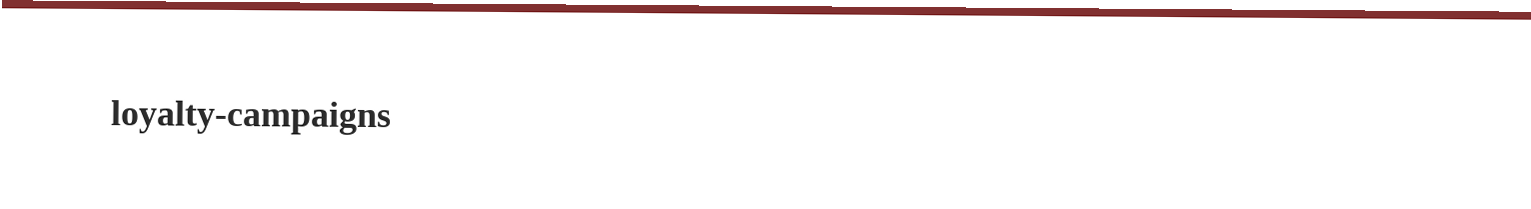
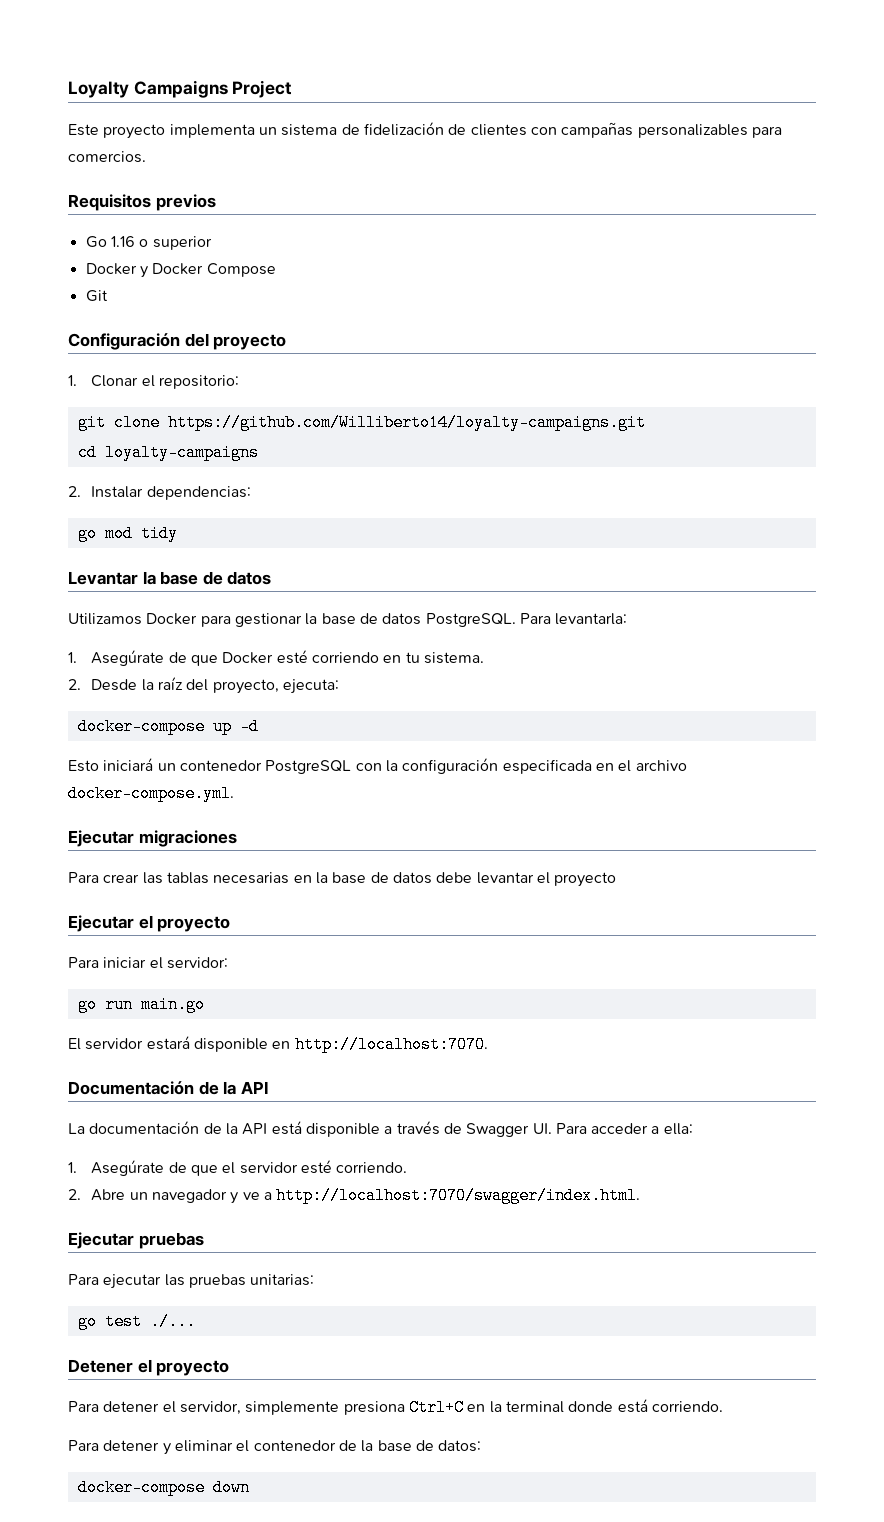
[110,100,392,136] loyalty-campaigns -> [68,80,293,98] [68,122,782,139] [68,151,146,163] [68,194,216,211] [85,236,212,250] [85,263,276,278] [85,290,108,302] [68,333,287,350] [68,375,239,389] [77,414,646,431] [77,444,259,461] [68,486,251,500] [77,525,178,542] [68,571,272,585] [68,613,628,627] [68,650,484,666] [68,677,339,694] [77,718,259,735] [68,758,687,774] [68,785,234,802] [68,830,237,847] [68,872,617,887] [68,915,231,932] [68,957,228,969] [77,996,205,1013] [68,1036,488,1053] [68,1081,269,1095] [68,1121,693,1137] [68,1160,408,1176] [68,1187,641,1204] [68,1232,204,1249] [68,1274,315,1289] [77,1313,196,1330] [68,1359,230,1376] [68,1399,723,1416] [68,1440,482,1455] [77,1479,250,1496] Loyalty Campaigns Project // Este proyecto implementa un sistema de fidelización de clientes con campañas personalizables para comercios. // Requisitos previos // Go 1.16 o superior // Docker y Docker Compose // Git // Configuración del proyecto // 1. Clonar el repositorio: // git clone https://github.com/Williberto14/loyalty-campaigns.git // cd loyalty-campaigns // 2. Instalar dependencias: // go mod tidy // Levantar la base de datos // Utilizamos Docker para gestionar la base de datos PostgreSQL. Para levantarla: // 1. Asegúrate de que Docker esté corriendo en tu sistema. // 2. Desde la raíz del proyecto, ejecuta: // docker-compose up -d // Esto iniciará un contenedor PostgreSQL con la configuración especificada en el archivo docker-compose.yml. // Ejecutar migraciones // Para crear las tablas necesarias en la base de datos debe levantar el proyecto // Ejecutar el proyecto // Para iniciar el servidor: // go run main.go // El servidor estará disponible en http://localhost:7070. // Documentación de la API // La documentación de la API está disponible a través de Swagger UI. Para acceder a ella: // 1. Asegúrate de que el servidor esté corriendo. // 2. Abre un navegador y ve a http://localhost:7070/swagger/index.html. // Ejecutar pruebas // Para ejecutar las pruebas unitarias: // go test ./... // Detener el proyecto // Para detener el servidor, simplemente presiona Ctrl+C en la terminal donde está corriendo. // Para detener y eliminar el contenedor de la base de datos: // docker-compose down

